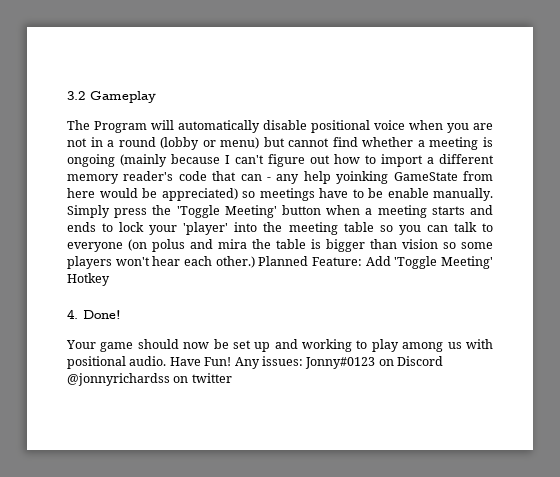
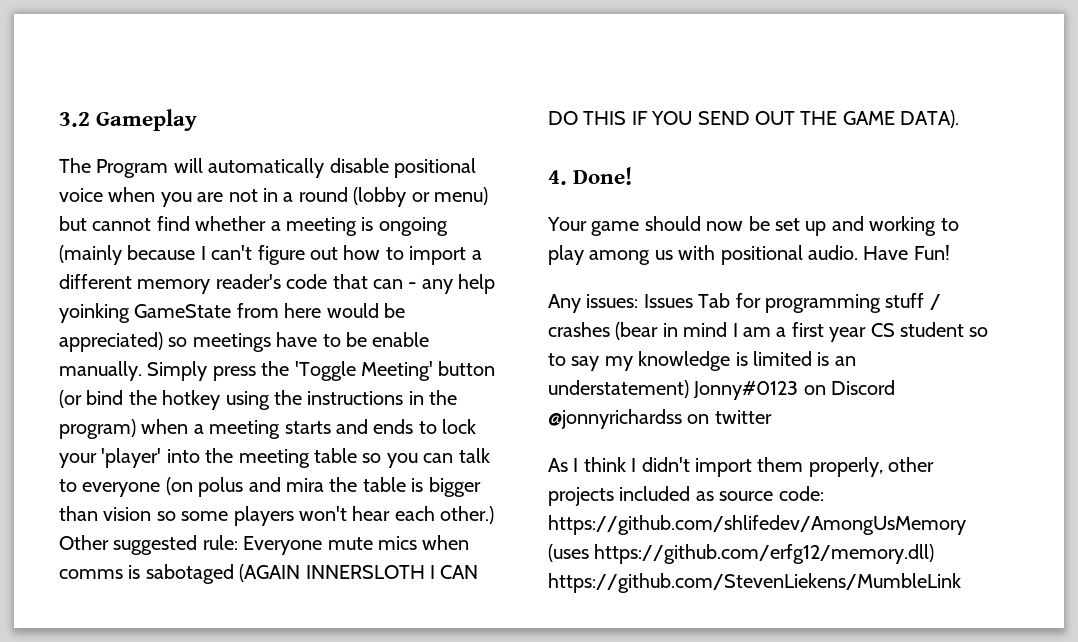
(321, 210) none -> [59,390,458,410] [59,419,136,439] (or bind the hotkey using the instructions in the program)
[258,256,494,269] [67,273,110,286] Planned Feature: Add 'Toggle Meeting' Hotkey -> [59,535,470,555] [59,564,479,584] [548,110,960,128] Other suggested rule: Everyone mute mics when comms is sabotaged (AGAIN INNERSLOTH I CAN DO THIS IF YOU SEND OUT THE GAME DATA).
(232, 361) none -> (950, 252) //
(303, 361) none -> [643,293,941,313] [548,322,989,342] [548,351,856,371] [548,380,689,398] Issues Tab for programming stuff / crashes (bear in mind I am a first year CS student so to say my knowledge is limited is an understatement)
(232, 378) none -> [548,457,935,477] [548,486,824,506] [548,515,966,535] [548,544,935,564] [548,573,961,593] // As I think I didn't import them properly, other projects included as source code: https://github.com/shlifedev/AmongUsMemory (uses https://github.com/erfg12/memory.dll) https://github.com/StevenLiekens/MumbleLink

